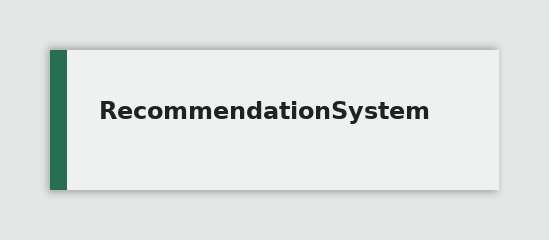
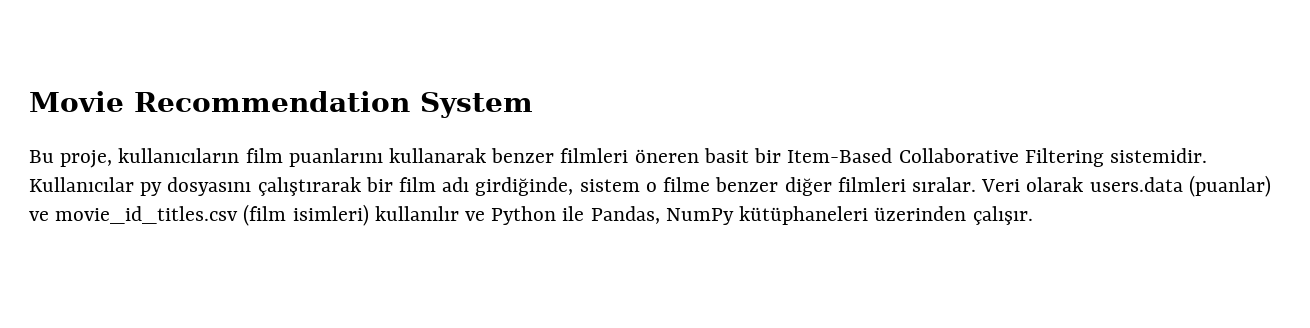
[99,101,430,124] RecommendationSystem -> [29,91,533,118] [29,148,1207,168] [29,175,1271,197] [29,204,1033,226] Movie Recommendation System // Bu proje, kullanıcıların film puanlarını kullanarak benzer filmleri öneren basit bir Item-Based Collaborative Filtering sistemidir. Kullanıcılar py dosyasını çalıştırarak bir film adı girdiğinde, sistem o filme benzer diğer filmleri sıralar. Veri olarak users.data (puanlar) ve movie_id_titles.csv (film isimleri) kullanılır ve Python ile Pandas, NumPy kütüphaneleri üzerinden çalışır.

